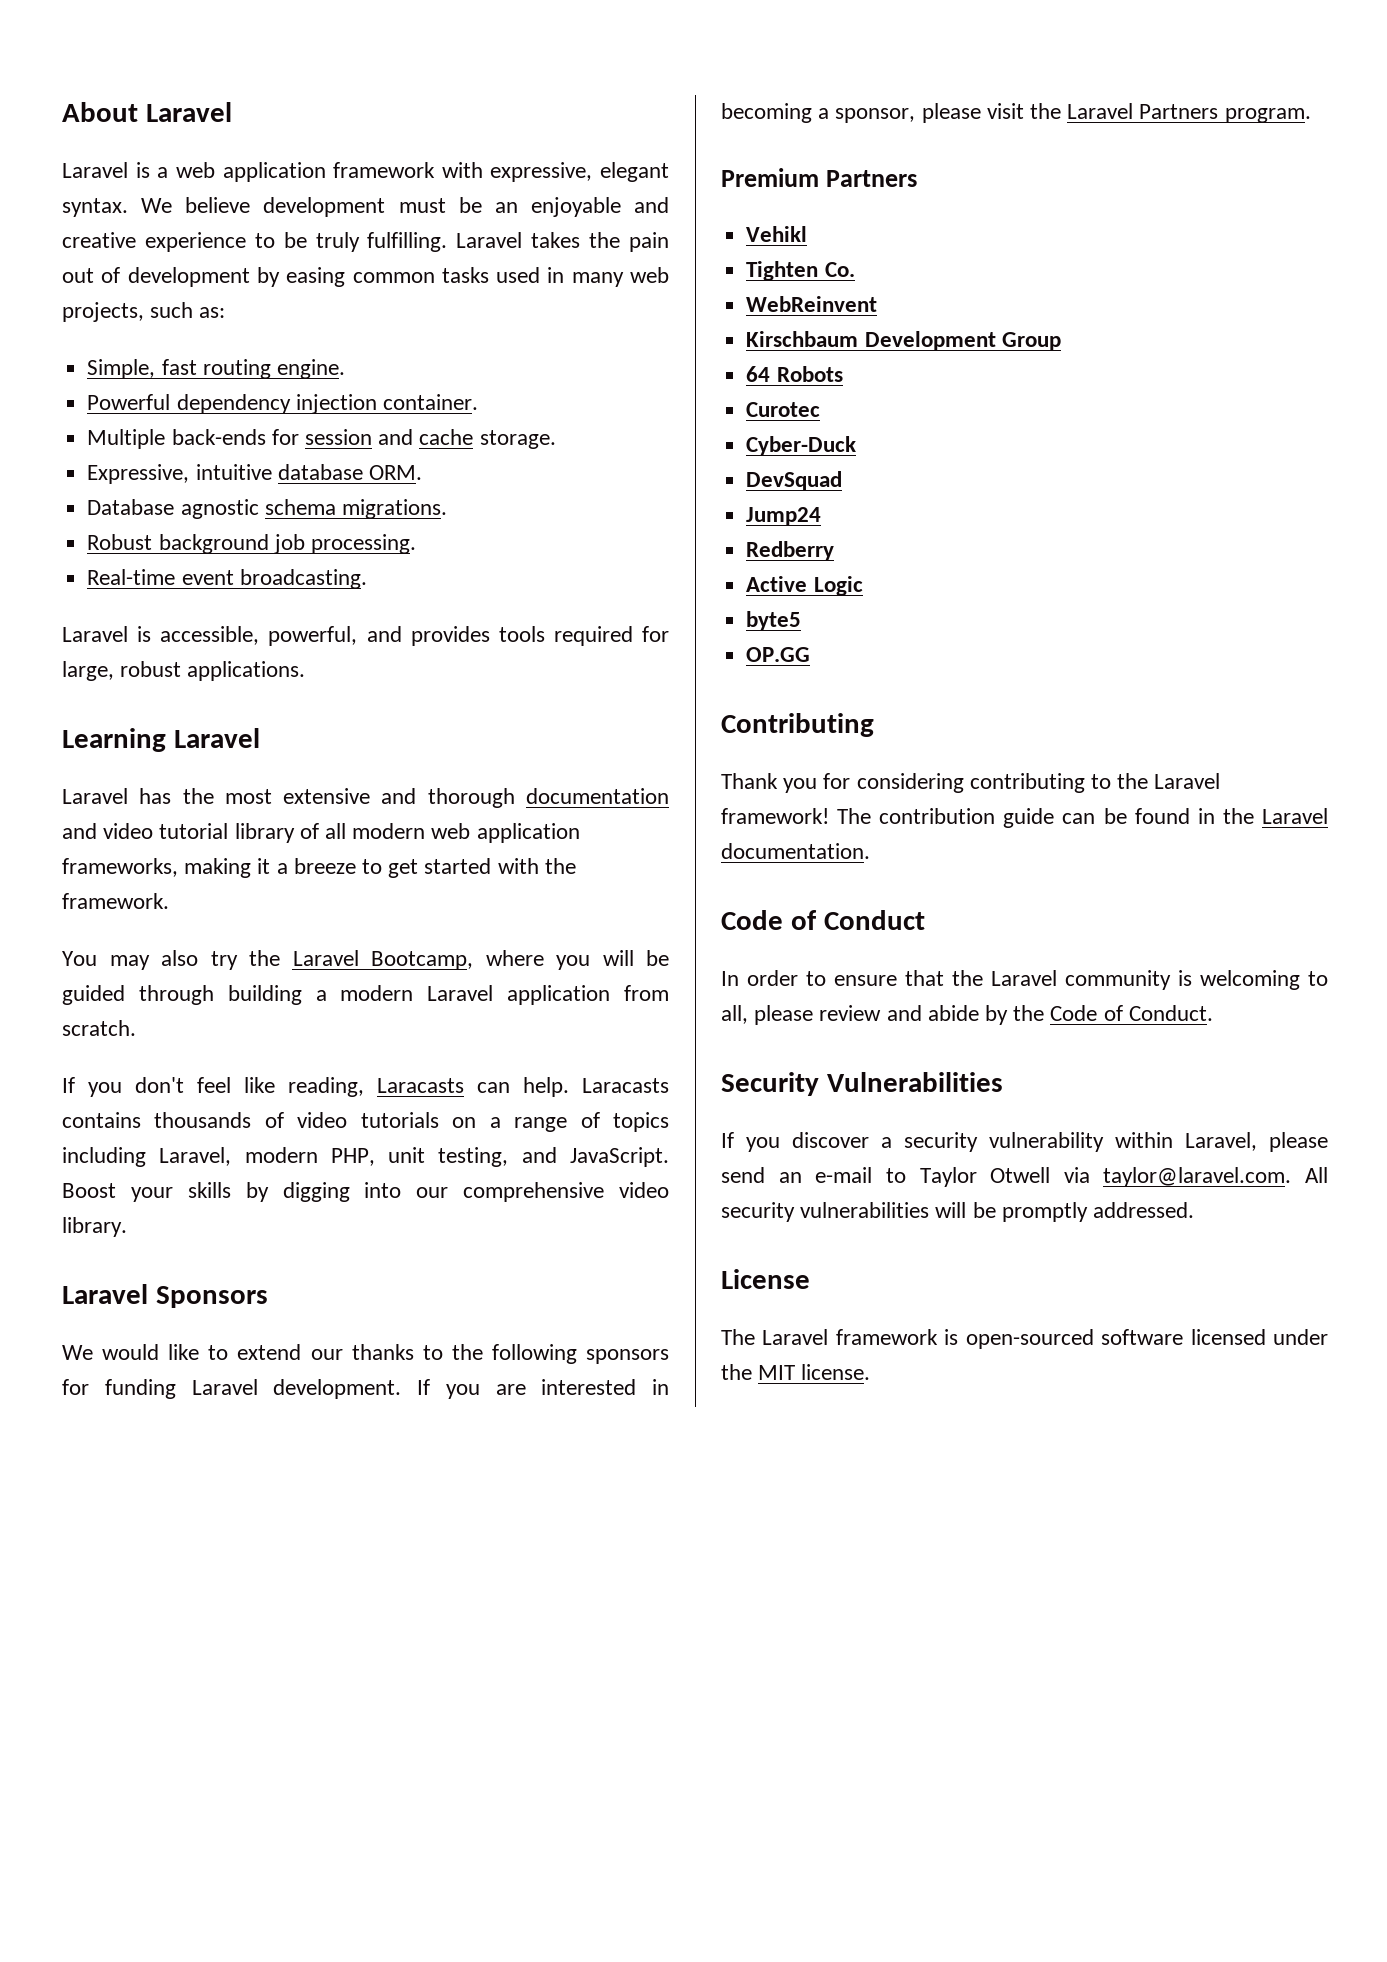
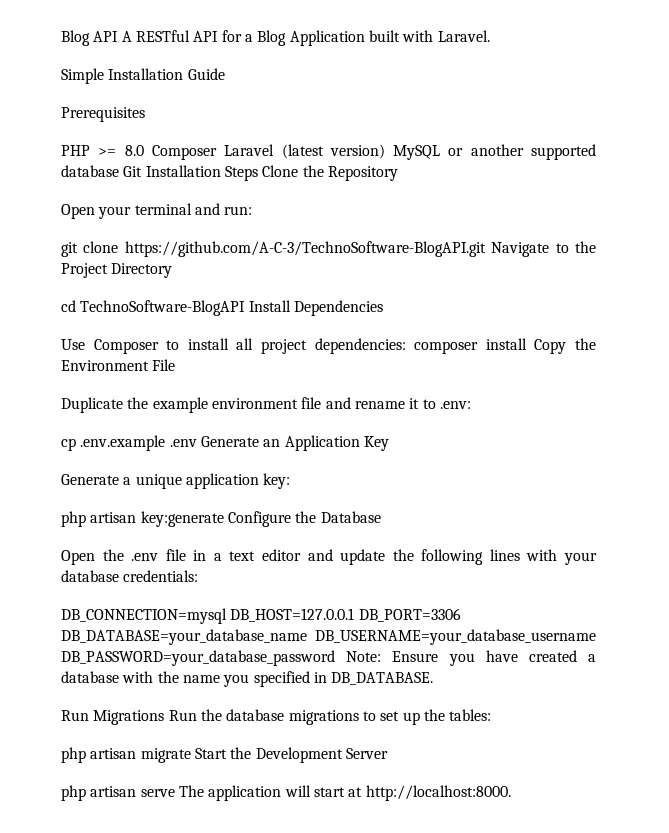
[62,102,232,122] [62,162,669,182] [62,197,669,217] [62,232,670,252] [62,267,669,287] [62,302,226,322] [87,359,345,379] [87,394,478,414] [87,429,556,449] [87,464,422,484] [87,499,447,519] [87,534,416,554] [87,569,367,589] [62,626,669,646] [62,661,306,681] [62,728,260,752] [62,788,669,808] [62,823,580,843] [62,858,576,878] [62,893,169,909] [62,950,669,970] [62,985,669,1005] [62,1020,136,1036] [62,1077,669,1097] [62,1112,670,1132] [62,1147,669,1167] [62,1182,669,1202] [62,1217,127,1237] [62,1284,268,1308] [62,1344,670,1364] [62,1379,669,1399] [721,103,1311,123] [721,168,918,187] [746,226,808,242] [746,261,855,281] [746,296,878,312] [746,331,1061,351] [746,366,843,382] [746,402,821,417] [746,436,857,456] [746,471,843,491] [746,507,822,526] [746,541,835,561] [746,576,863,596] [746,611,802,631] [746,647,811,662] [721,713,874,737] [721,773,1221,793] [721,808,1328,828] [721,843,870,859] [721,910,925,930] [721,970,1328,990] [721,1005,1213,1025] [721,1072,1003,1096] [721,1132,1328,1152] [721,1167,1328,1187] [721,1202,1195,1222] [721,1269,810,1289] [721,1329,1328,1349] [721,1364,871,1380] About Laravel // Laravel is a web application framework with expressive, elegant syntax. We believe development must be an enjoyable and creative experience to be truly fulfilling. Laravel takes the pain out of development by easing common tasks used in many web projects, such as: // Simple, fast routing engine. // Powerful dependency injection container. // Multiple back-ends for session and cache storage. // Expressive, intuitive database ORM. // Database agnostic schema migrations. // Robust background job processing. // Real-time event broadcasting. // Laravel is accessible, powerful, and provides tools required for large, robust applications. // Learning Laravel // Laravel has the most extensive and thorough documentation and video tutorial library of all modern web application frameworks, making it a breeze to get started with the framework. // You may also try the Laravel Bootcamp, where you will be guided through building a modern Laravel application from scratch. // If you don't feel like reading, Laracasts can help. Laracasts contains thousands of video tutorials on a range of topics including Laravel, modern PHP, unit testing, and JavaScript. Boost your skills by digging into our comprehensive video library. // Laravel Sponsors // We would like to extend our thanks to the following sponsors for funding Laravel development. If you are interested in becoming a sponsor, please visit the Laravel Partners program. // Premium Partners // Vehikl // Tighten Co. // WebReinvent // Kirschbaum Development Group // 64 Robots // Curotec // Cyber-Duck // DevSquad // Jump24 // Redberry // Active Logic // byte5 // OP.GG // Contributing // Thank you for considering contributing to the Laravel framework! The contribution guide can be found in the Laravel documentation. // Code of Conduct // In order to ensure that the Laravel community is welcoming to all, please review and abide by the Code of Conduct. // Security Vulnerabilities // If you discover a security vulnerability within Laravel, please send an e-mail to Taylor Otwell via taylor@laravel.com. All security vulnerabilities will be promptly addressed. // License // The Laravel framework is open-sourced software licensed under the MIT license. -> [61,30,490,46] [61,68,225,84] [61,107,145,122] [61,144,596,160] [61,165,398,181] [61,203,253,219] [61,241,596,257] [61,263,173,278] [61,300,383,316] [61,338,596,354] [61,359,176,371] [61,397,471,413] [61,435,389,451] [61,473,291,489] [61,511,381,527] [61,549,597,565] [61,570,199,582] [61,608,461,624] [61,629,596,645] [61,650,597,666] [61,671,434,687] [61,709,492,725] [61,747,388,763] [61,785,511,801] Blog API A RESTful API for a Blog Application built with Laravel. // Simple Installation Guide // Prerequisites // PHP >= 8.0 Composer Laravel (latest version) MySQL or another supported database Git Installation Steps Clone the Repository // Open your terminal and run: // git clone https://github.com/A-C-3/TechnoSoftware-BlogAPI.git Navigate to the Project Directory // cd TechnoSoftware-BlogAPI Install Dependencies // Use Composer to install all project dependencies: composer install Copy the Environment File // Duplicate the example environment file and rename it to .env: // cp .env.example .env Generate an Application Key // Generate a unique application key: // php artisan key:generate Configure the Database // Open the .env file in a text editor and update the following lines with your database credentials: // DB_CONNECTION=mysql DB_HOST=127.0.0.1 DB_PORT=3306 DB_DATABASE=your_database_name DB_USERNAME=your_database_username DB_PASSWORD=your_database_password Note: Ensure you have created a database with the name you specified in DB_DATABASE. // Run Migrations Run the database migrations to set up the tables: // php artisan migrate Start the Development Server // php artisan serve The application will start at http://localhost:8000.

